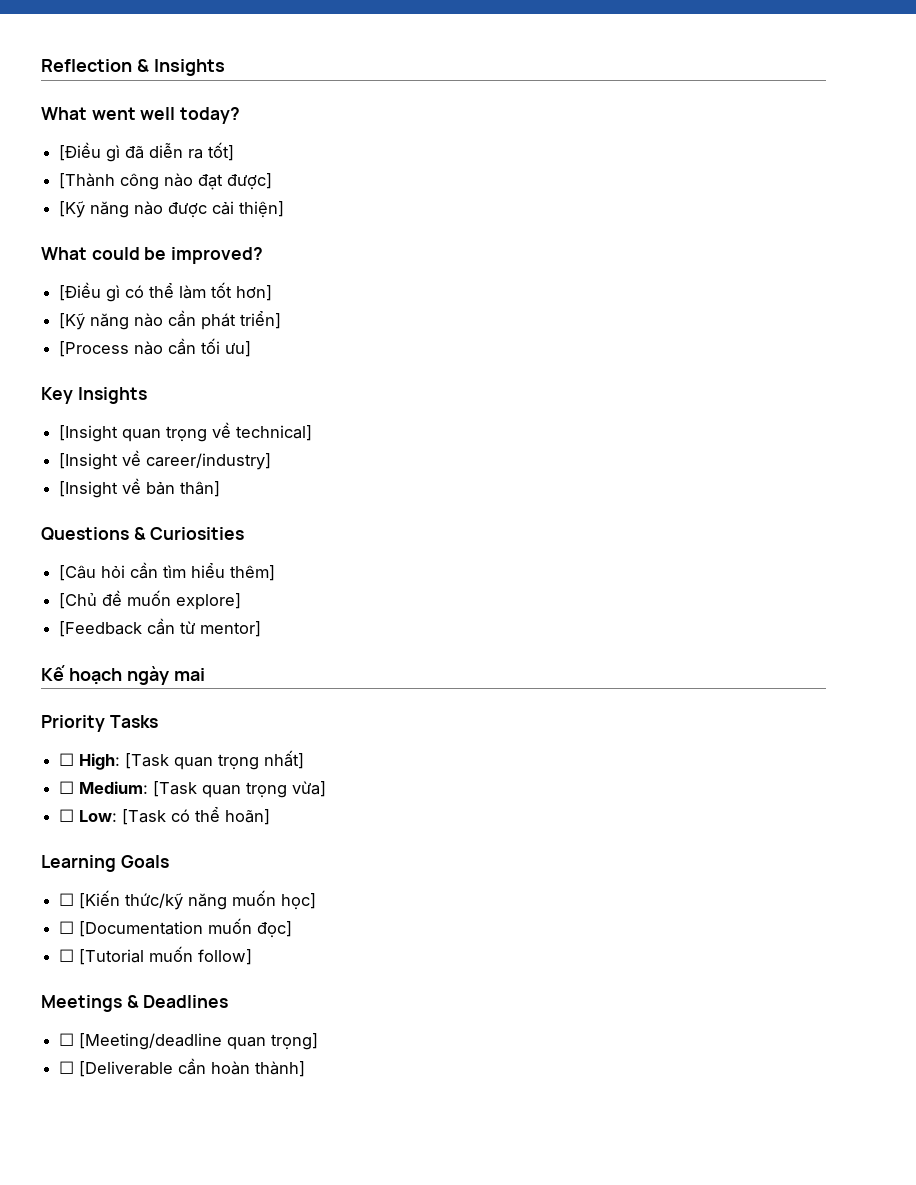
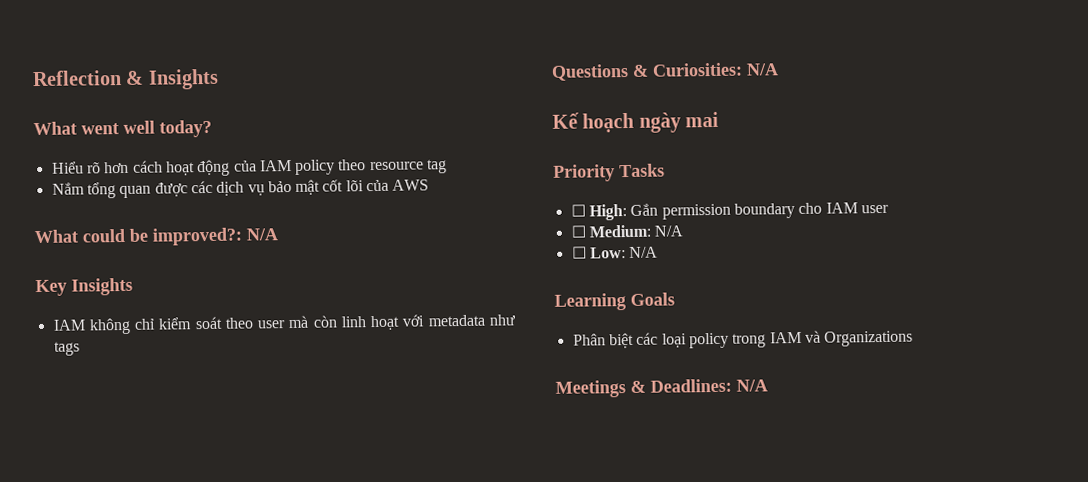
[59,142,235,162] [59,173,273,190] [59,201,285,218] [41,247,264,264] [59,282,273,302] [59,310,282,330] [59,338,252,357] [41,387,147,404] [59,422,313,442] [59,450,272,470] [59,478,221,498] [41,527,245,541] [59,562,276,581] [59,590,242,610] [59,618,262,637] [Điều gì đã diễn ra tốt] // [Thành công nào đạt được] // [Kỹ năng nào được cải thiện] // What could be improved? // [Điều gì có thể làm tốt hơn] // [Kỹ năng nào cần phát triển] // [Process nào cần tối ưu] // Key Insights // [Insight quan trọng về technical] // [Insight về career/industry] // [Insight về bản thân] // Questions & Curiosities // [Câu hỏi cần tìm hiểu thêm] // [Chủ đề muốn explore] // [Feedback cần từ mentor] -> [51,159,448,177] [51,179,430,199] [34,227,278,246] [35,277,133,297] [52,314,516,335] [53,341,80,356] [551,62,779,81] Hiểu rõ hơn cách hoạt động của IAM policy theo resource tag // Nắm tổng quan được các dịch vụ bảo mật cốt lõi của AWS // What could be improved?: N/A // Key Insights // IAM không chỉ kiểm soát theo user mà còn linh hoạt với metadata như tags // Questions & Curiosities: N/A
[125,750,305,770] [59,781,327,798] [59,807,271,825] [41,855,169,872] [59,890,317,910] [59,918,293,938] [59,946,253,965] [41,995,229,1012] [59,1033,319,1050] [59,1058,306,1077] [Task quan trọng nhất] // ☐ Medium: [Task quan trọng vừa] // ☐ Low: [Task có thể hoãn] // Learning Goals // ☐ [Kiến thức/kỹ năng muốn học] // ☐ [Documentation muốn đọc] // ☐ [Tutorial muốn follow] // Meetings & Deadlines // ☐ [Meeting/deadline quan trọng] // ☐ [Deliverable cần hoàn thành] -> [630,202,889,220] [570,224,684,238] [571,246,659,259] [554,292,675,311] [572,330,914,349] [555,378,768,398] Gắn permission boundary cho IAM user // ☐ Medium: N/A // ☐ Low: N/A // Learning Goals // Phân biệt các loại policy trong IAM và Organizations // Meetings & Deadlines: N/A

